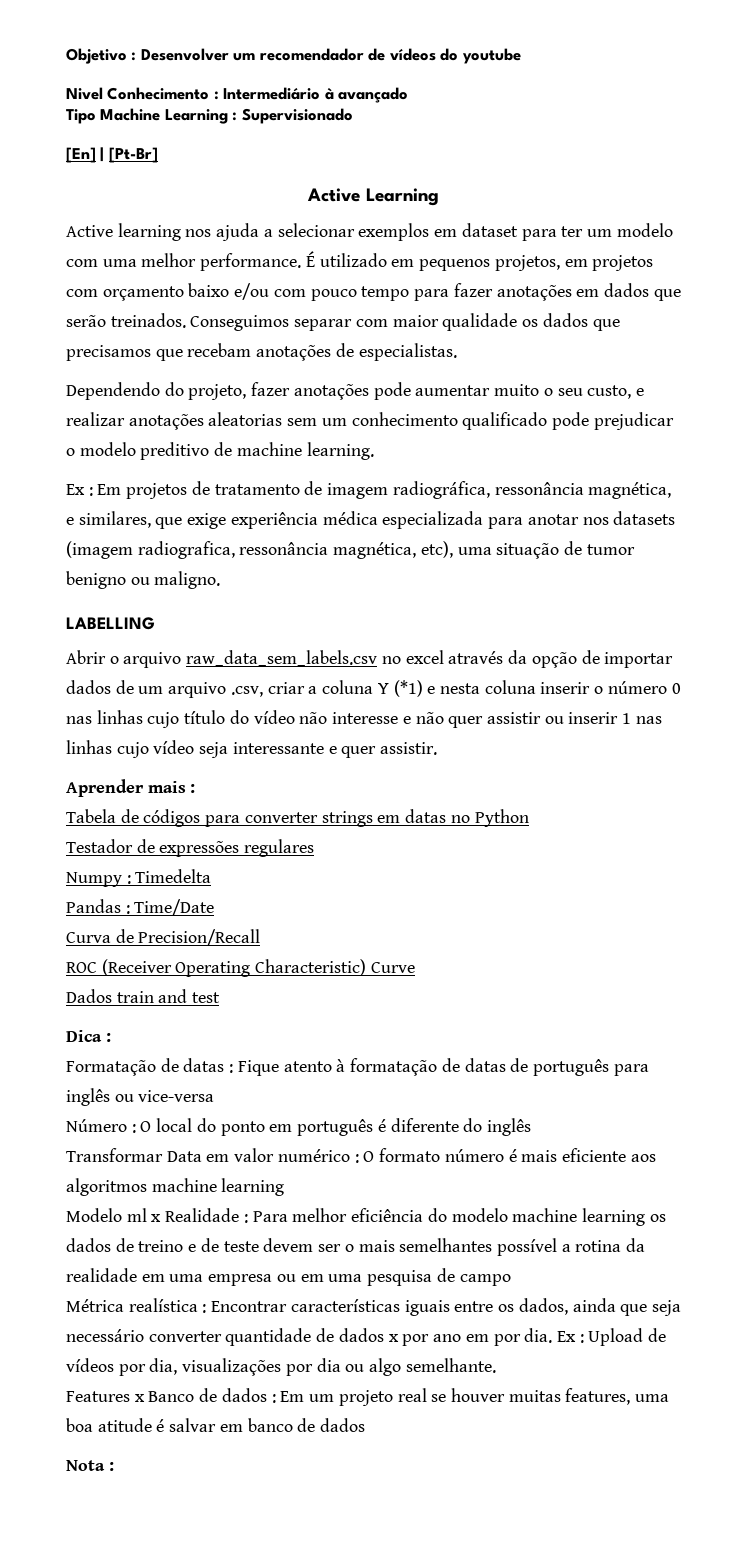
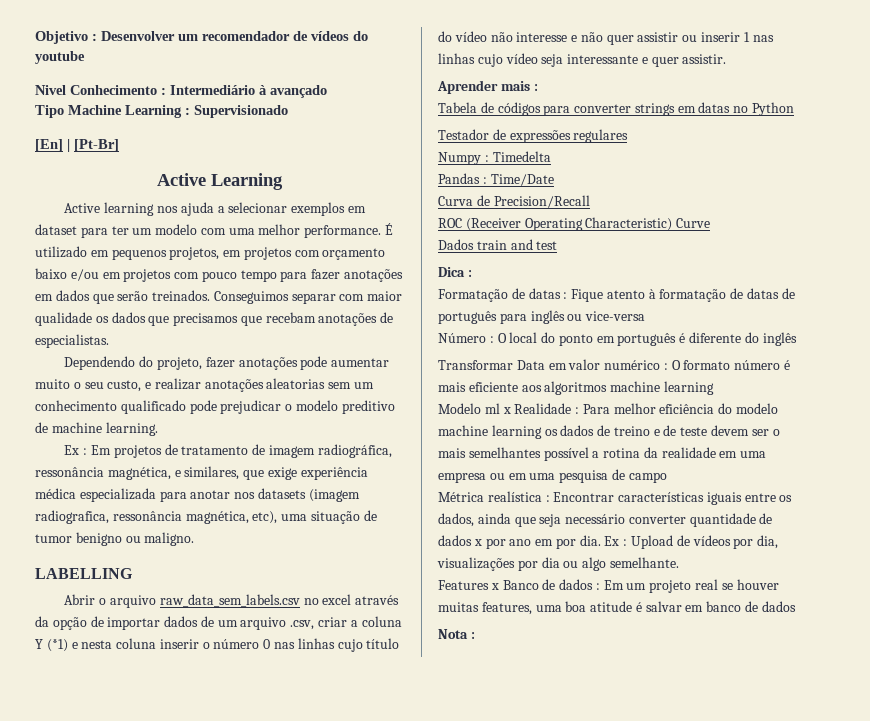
(270, 291) none -> [102,269,172,282] em projetos

